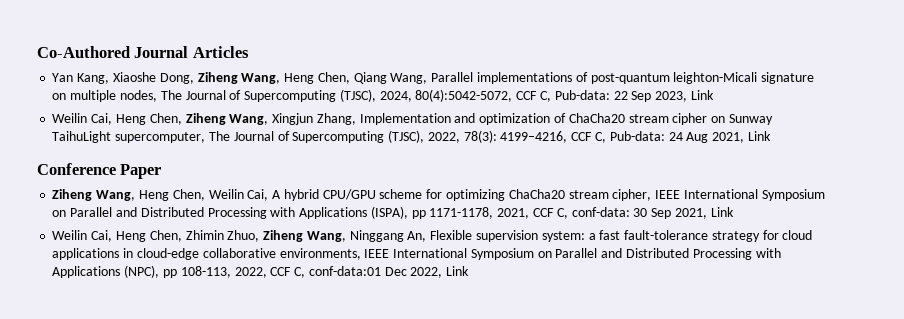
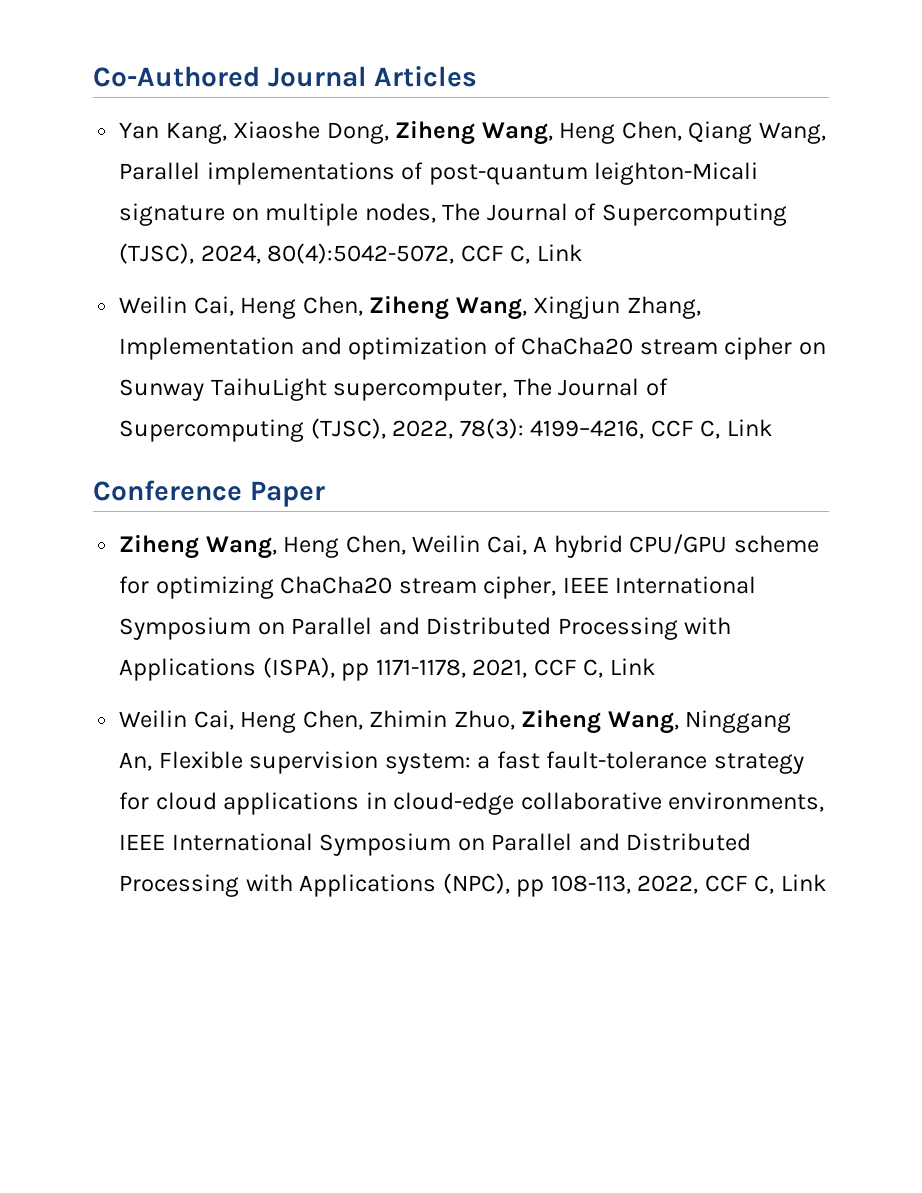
[554,90,688,102] Pub-data: 22 Sep 2023, -> (531, 254) none
[609,131,745,143] Pub-data: 24 Aug 2021, -> (721, 429) none
[571,207,707,219] conf-data: 30 Sep 2021, -> (604, 668) none
[308,266,443,278] conf-data:01 Dec 2022, -> (775, 884) none

